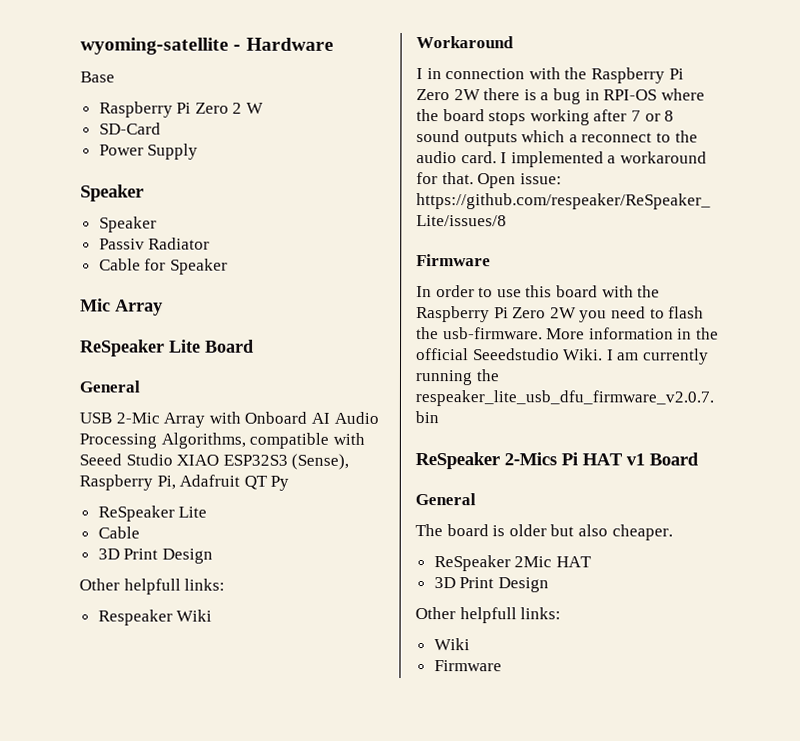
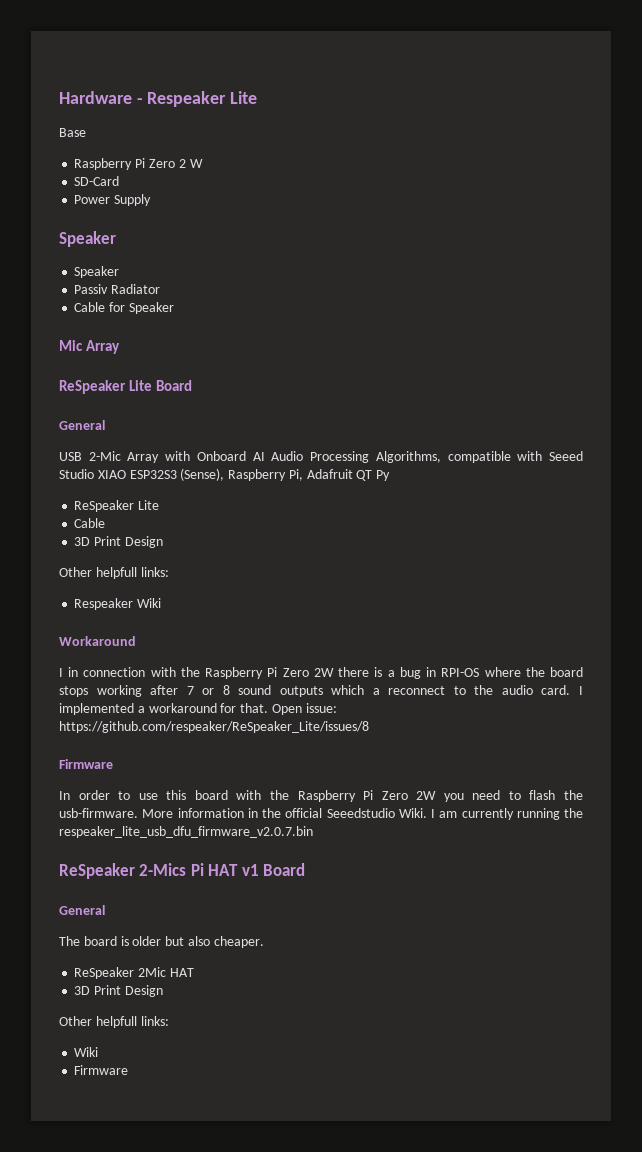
[80,37,334,55] wyoming-satellite - Hardware -> [59,91,258,107] Hardware - Respeaker Lite

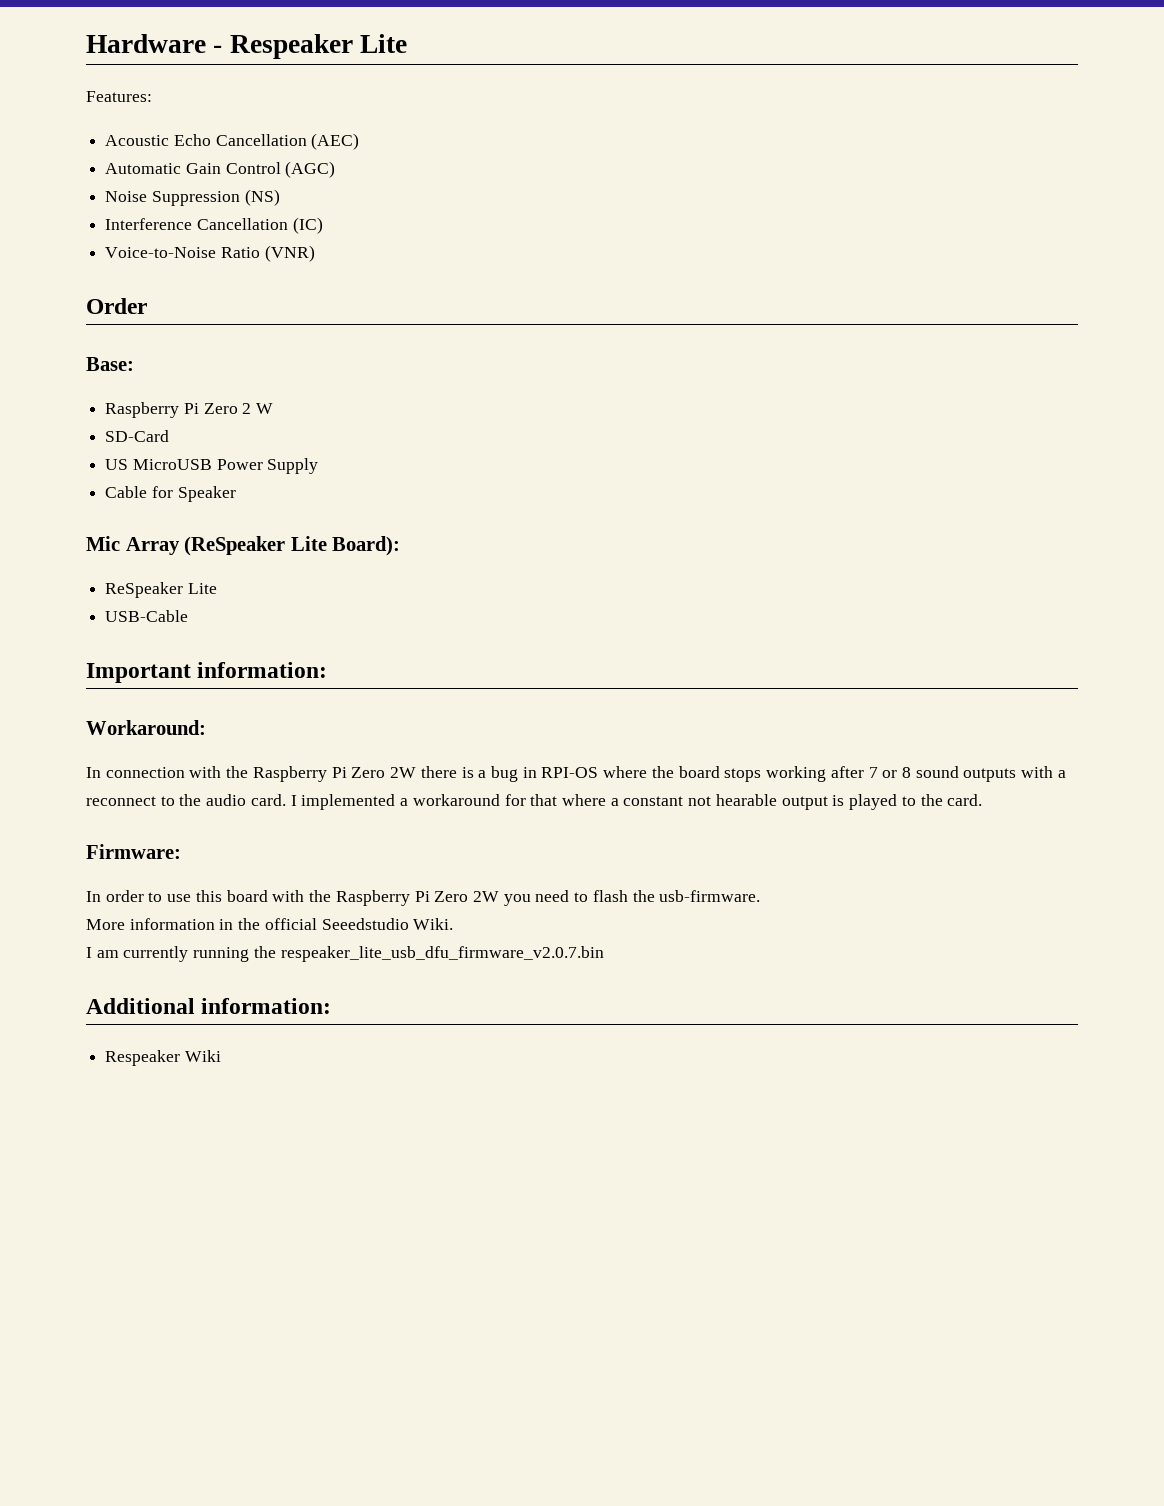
[59,128,86,137] Base -> [86,91,152,102] [105,133,360,150] [105,161,336,178] [105,189,280,206] [105,217,323,234] [105,245,315,262] [86,298,147,314] [86,357,134,371] Features: // Acoustic Echo Cancellation (AEC) // Automatic Gain Control (AGC) // Noise Suppression (NS) // Interference Cancellation (IC) // Voice-to-Noise Ratio (VNR) // Order // Base:
(120, 181) none -> [105,459,212,470] US MicroUSB
[59,231,116,247] [74,266,120,278] [74,284,161,294] // Speaker // Speaker // Passiv Radiator -> (319, 466) none
[59,380,193,394] [59,420,105,430] [59,451,583,463] [59,468,391,481] [74,500,160,512] [74,518,106,528] [74,536,163,548] [59,567,169,579] [74,598,162,610] [59,636,136,646] [59,667,79,677] // ReSpeaker Lite Board // General // USB 2-Mic Array with Onboard AI Audio Processing Algorithms, compatible with Seeed Studio XIAO ESP32S3 (Sense), Raspberry Pi, Adafruit QT Py // ReSpeaker Lite // Cable // 3D Print Design // Other helpfull links: // Respeaker Wiki // Workaround // I in -> [184,536,401,556] [105,582,217,598] [105,610,189,622] [86,662,328,683] [86,720,206,735] [86,767,101,778] (ReSpeaker Lite Board): // ReSpeaker Lite // USB-Cable // Important information: // Workaround: // In
[331,685,365,695] which -> [1021,766,1054,778] with
[240,703,337,715] [59,721,369,733] [59,759,113,769] that. Open issue: https://github.com/respeaker/ReSpeaker_Lite/issues/8 // Firmware -> [530,794,983,810] [86,844,181,859] that where a constant not hearable output is played to the card. // Firmware:
(138, 813) none -> (761, 896) //
(427, 813) none -> (454, 924) //
[59,863,306,879] [59,905,105,915] [59,936,264,948] [74,967,194,979] [74,985,163,997] [59,1016,169,1028] [74,1047,99,1057] [74,1065,129,1075] ReSpeaker 2-Mics Pi HAT v1 Board // General // The board is older but also cheaper. // ReSpeaker 2Mic HAT // 3D Print Design // Other helpfull links: // Wiki // Firmware -> [86,998,332,1014] [105,1050,221,1066] Additional information: // Respeaker Wiki

